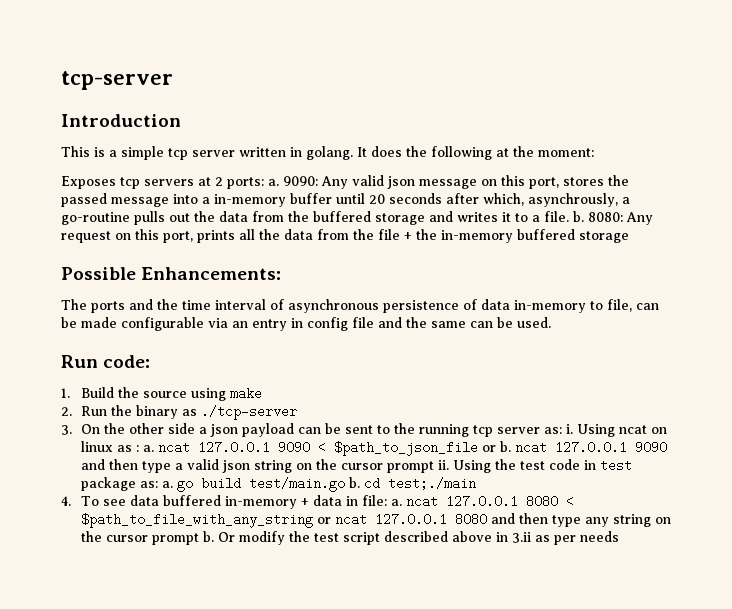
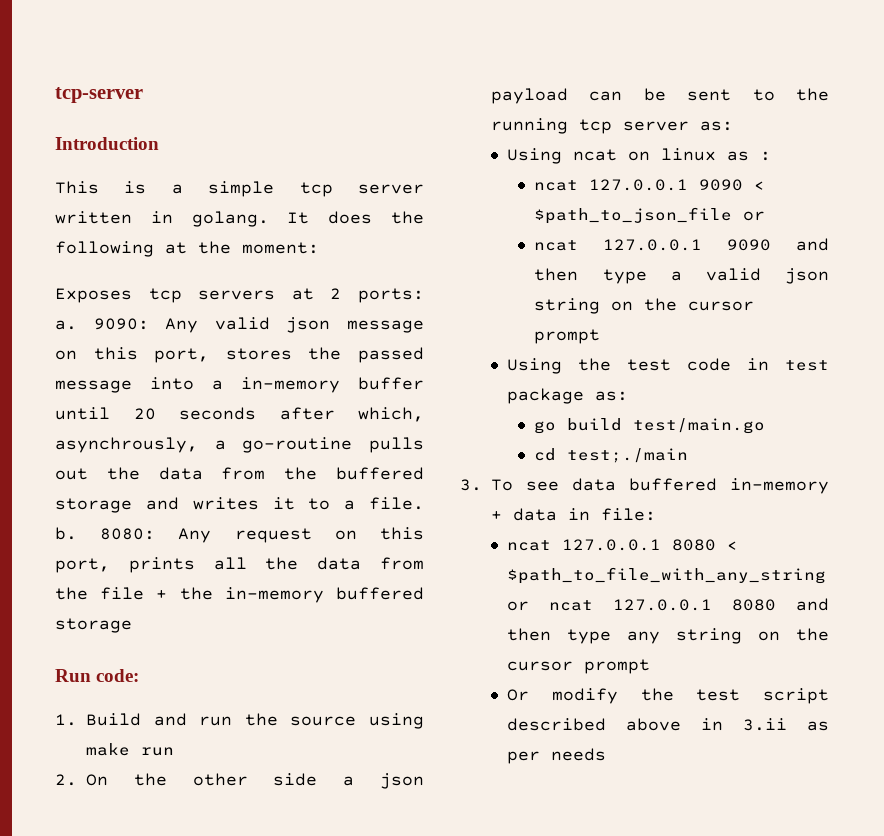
[61,267,282,280] [61,299,659,313] [61,317,551,331] // Possible Enhancements: // The ports and the time interval of asynchronous persistence of data in-memory to file, can be made configurable via an entry in config file and the same can be used. -> (132, 625) none
(114, 392) none -> [153,713,233,726] and run
[61,405,297,420] [61,425,72,435] // 2. Run the binary as ./tcp-server // 3. -> [141,747,174,756] [55,774,77,786] run // 2.
[565,424,573,434] i. -> (733, 126) //
[142,445,154,452] a. -> (772, 156) //
[499,441,511,452] b. -> (766, 216) //
[437,460,449,470] ii. -> (601, 336) //
[161,481,173,488] a. -> (629, 396) //
[348,477,360,488] b. -> (766, 426) //
[61,496,71,506] 4. -> [460,479,482,491] 3.
[390,499,402,506] a. -> (656, 514) //
[202,531,214,542] b. -> (651, 666) //

